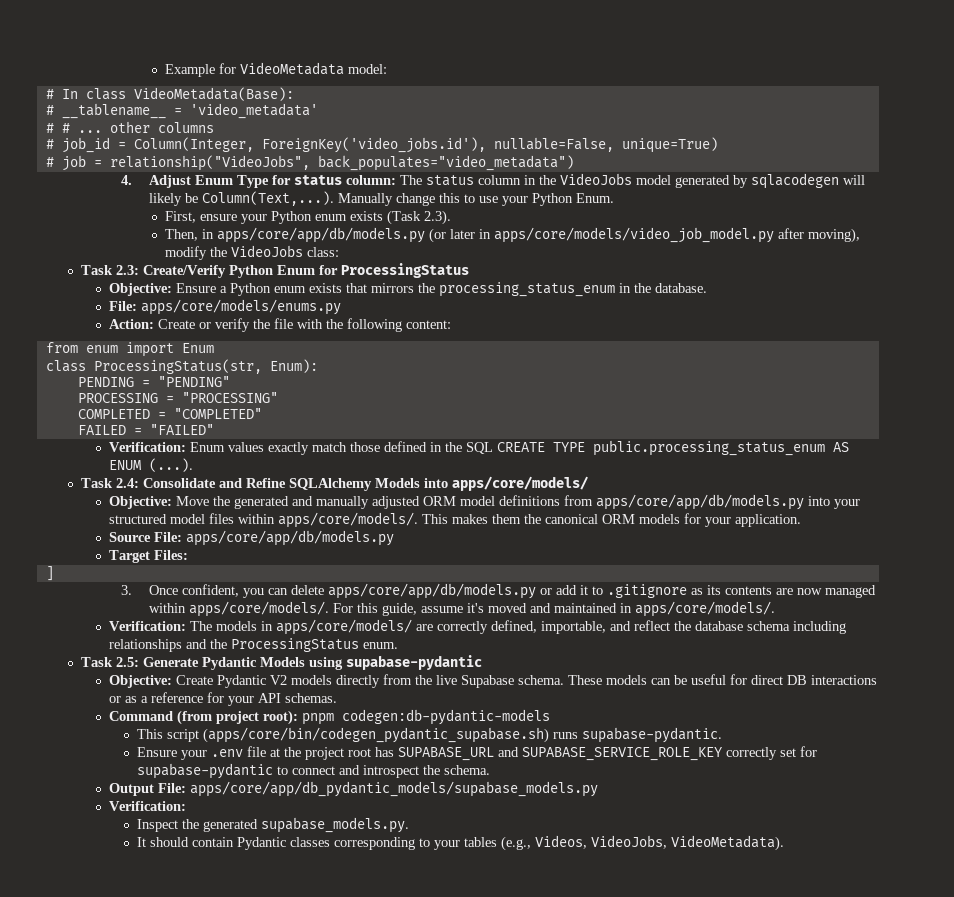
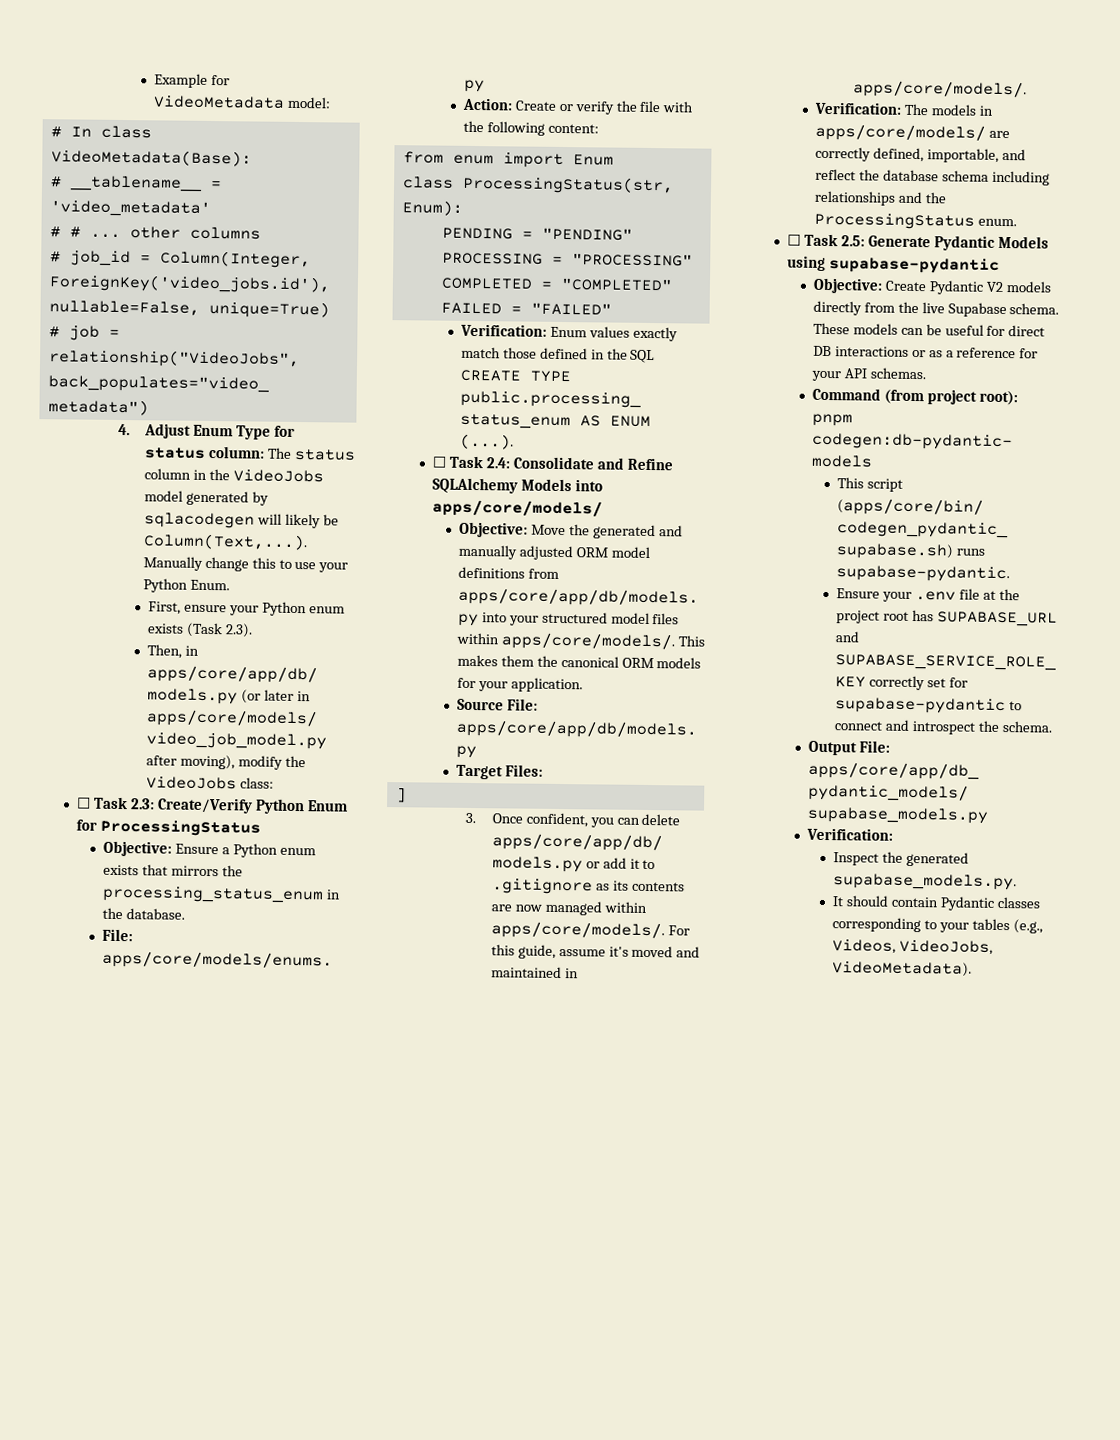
(339, 252) none -> [76,797,92,809] ☐
(193, 465) none -> [432,456,447,468] ☐
(398, 645) none -> [787,234,802,246] ☐

